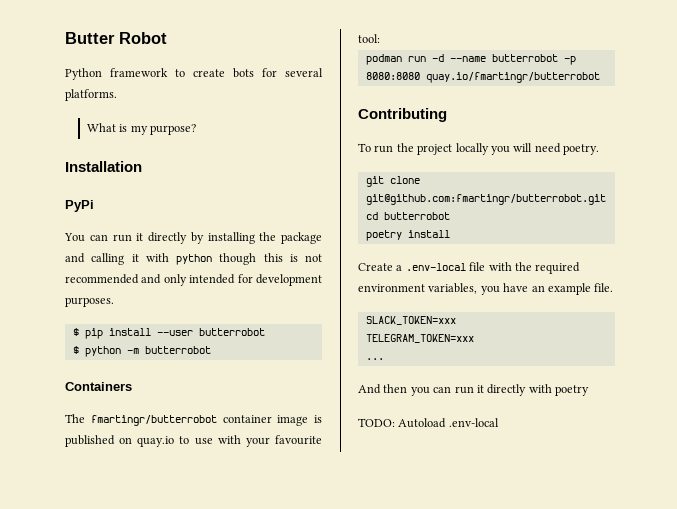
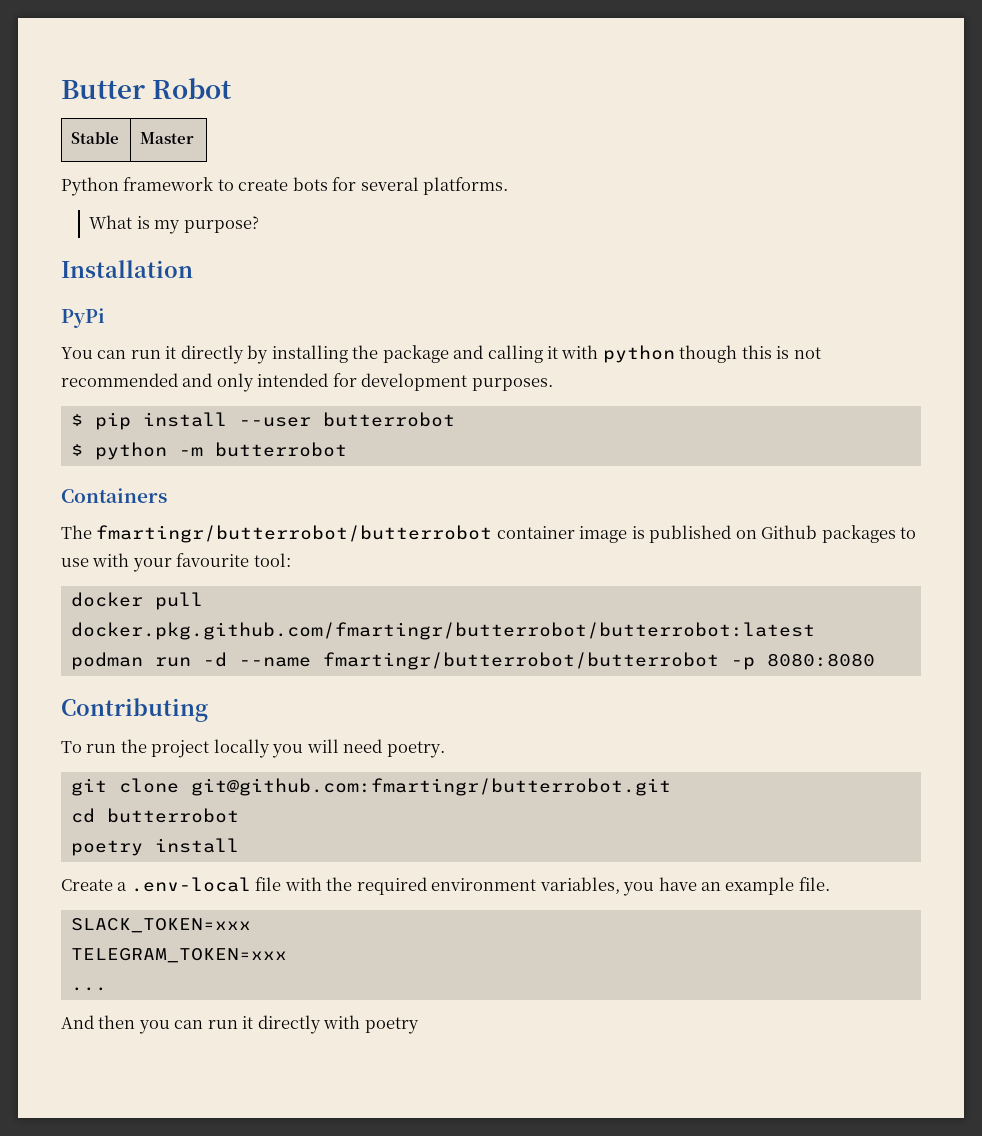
(167, 38) none -> [71,131,120,144] [140,132,195,144] // Stable | Master
[90,415,217,426] fmartingr/butterrobot -> [96,525,493,543] fmartingr/butterrobot/butterrobot
[137,436,175,447] quay.io -> [761,525,896,543] Github packages
(380, 38) none -> [70,592,203,610] [70,622,815,640] // docker pull docker.pkg.github.com/fmartingr/butterrobot/butterrobot:latest
[491,54,558,62] butterrobot -> [322,652,719,670] fmartingr/butterrobot/butterrobot
[425,72,600,83] quay.io/fmartingr/butterrobot -> (875, 660) none
[358,418,499,428] // TODO: Autoload .env-local -> (419, 1025) none

